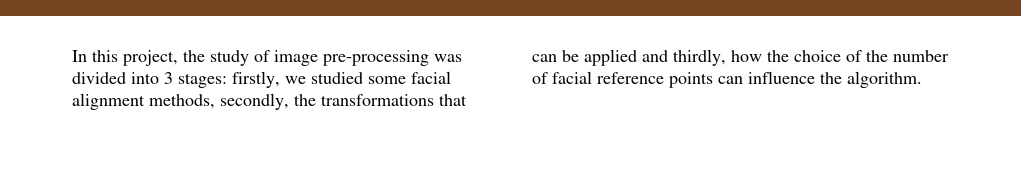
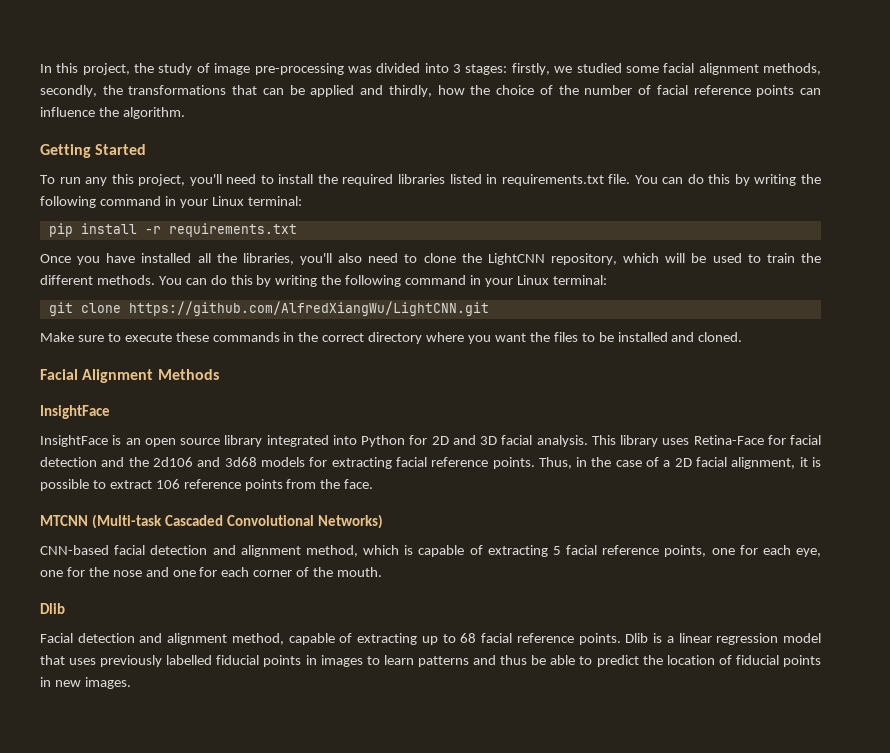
(922, 79) none -> [40,144,147,158] [40,174,821,186] [40,196,302,208] [48,223,297,237] [40,253,821,265] [40,275,607,287] [48,301,489,316] [40,332,743,344] [40,369,219,383] [40,405,110,419] [40,435,821,447] [40,457,822,469] [40,479,374,491] [40,514,384,529] [40,545,821,557] [40,567,383,577] [40,603,65,614] [40,633,821,645] [40,655,821,667] [40,677,131,689] // Getting Started // To run any this project, you'll need to install the required libraries listed in requirements.txt file. You can do this by writing the following command in your Linux terminal: // pip install -r requirements.txt // Once you have installed all the libraries, you'll also need to clone the LightCNN repository, which will be used to train the different methods. You can do this by writing the following command in your Linux terminal: // git clone https://github.com/AlfredXiangWu/LightCNN.git // Make sure to execute these commands in the correct directory where you want the files to be installed and cloned. // Facial Alignment Methods // InsightFace // InsightFace is an open source library integrated into Python for 2D and 3D facial analysis. This library uses Retina-Face for facial detection and the 2d106 and 3d68 models for extracting facial reference points. Thus, in the case of a 2D facial alignment, it is possible to extract 106 reference points from the face. // MTCNN (Multi-task Cascaded Convolutional Networks) // CNN-based facial detection and alignment method, which is capable of extracting 5 facial reference points, one for each eye, one for the nose and one for each corner of the mouth. // Dlib // Facial detection and alignment method, capable of extracting up to 68 facial reference points. Dlib is a linear regression model that uses previously labelled fiducial points in images to learn patterns and thus be able to predict the location of fiducial points in new images.

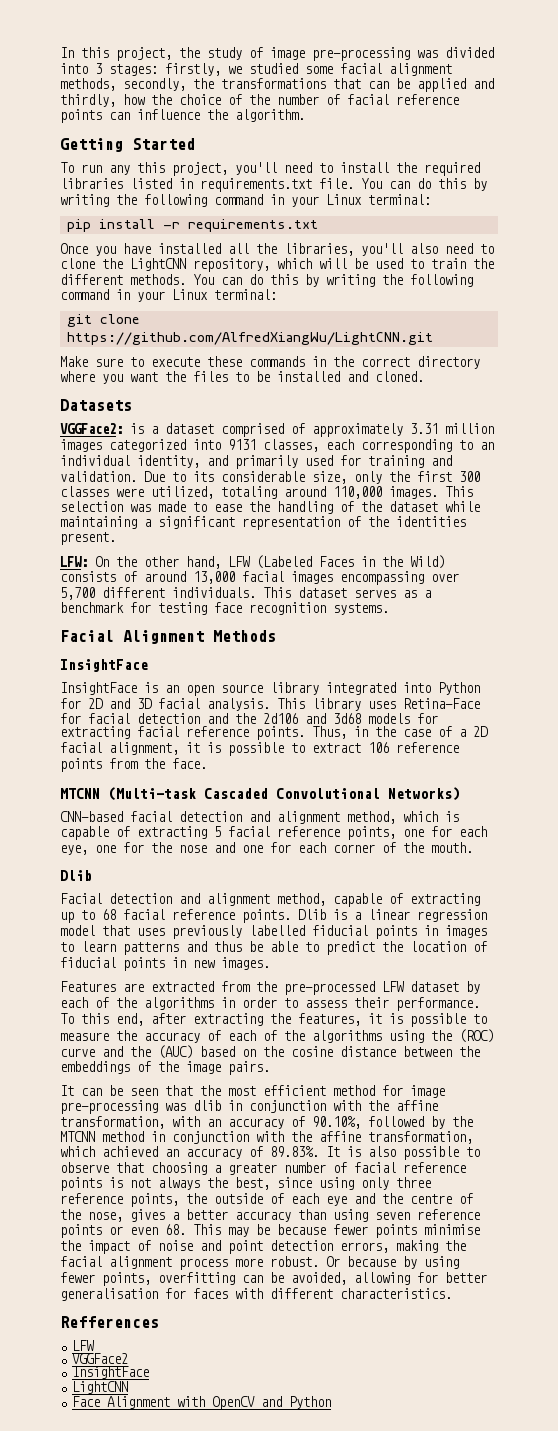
(743, 337) none -> [60,399,132,411] [60,423,494,437] [60,439,494,453] [60,455,452,469] [60,471,480,484] [60,486,473,499] [60,501,480,514] [60,516,466,530] [60,532,116,545] [60,555,445,569] [60,571,459,585] [60,587,431,600] [60,602,389,615] // Datasets // VGGFace2: is a dataset comprised of approximately 3.31 million images categorized into 9131 classes, each corresponding to an individual identity, and primarily used for training and validation. Due to its considerable size, only the first 300 classes were utilized, totaling around 110,000 images. This selection was made to ease the handling of the dataset while maintaining a significant representation of the identities present. // LFW: On the other hand, LFW (Labeled Faces in the Wild) consists of around 13,000 facial images encompassing over 5,700 different individuals. This dataset serves as a benchmark for testing face recognition systems.
(131, 683) none -> [60,981,480,995] [60,997,480,1011] [60,1013,487,1027] [60,1029,494,1043] [60,1045,480,1059] [60,1061,270,1075] [60,1085,445,1098] [60,1100,438,1114] [60,1116,473,1129] [60,1131,473,1144] [60,1146,480,1160] [60,1162,466,1175] [60,1177,431,1191] [60,1193,473,1207] [60,1209,480,1222] [60,1224,480,1238] [60,1240,466,1254] [60,1256,459,1270] [60,1272,487,1286] [60,1288,452,1301] [60,1316,159,1328] [72,1340,95,1351] [72,1353,129,1364] [72,1366,150,1379] [72,1381,129,1394] [72,1396,332,1410] // Features are extracted from the pre-processed LFW dataset by each of the algorithms in order to assess their performance. To this end, after extracting the features, it is possible to measure the accuracy of each of the algorithms using the (ROC) curve and the (AUC) based on the cosine distance between the embeddings of the image pairs. // It can be seen that the most efficient method for image pre-processing was dlib in conjunction with the affine transformation, with an accuracy of 90.10%, followed by the MTCNN method in conjunction with the affine transformation, which achieved an accuracy of 89.83%. It is also possible to observe that choosing a greater number of facial reference points is not always the best, since using only three reference points, the outside of each eye and the centre of the nose, gives a better accuracy than using seven reference points or even 68. This may be because fewer points minimise the impact of noise and point detection errors, making the facial alignment process more robust. Or because by using fewer points, overfitting can be avoided, allowing for better generalisation for faces with different characteristics. // Refferences // LFW // VGGFace2 // InsightFace // LightCNN // Face Alignment with OpenCV and Python

